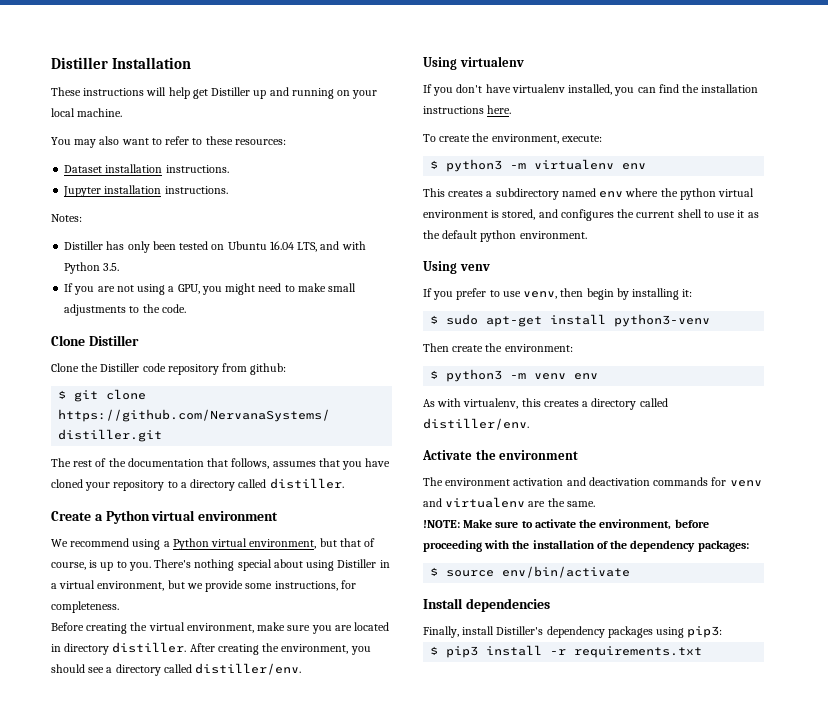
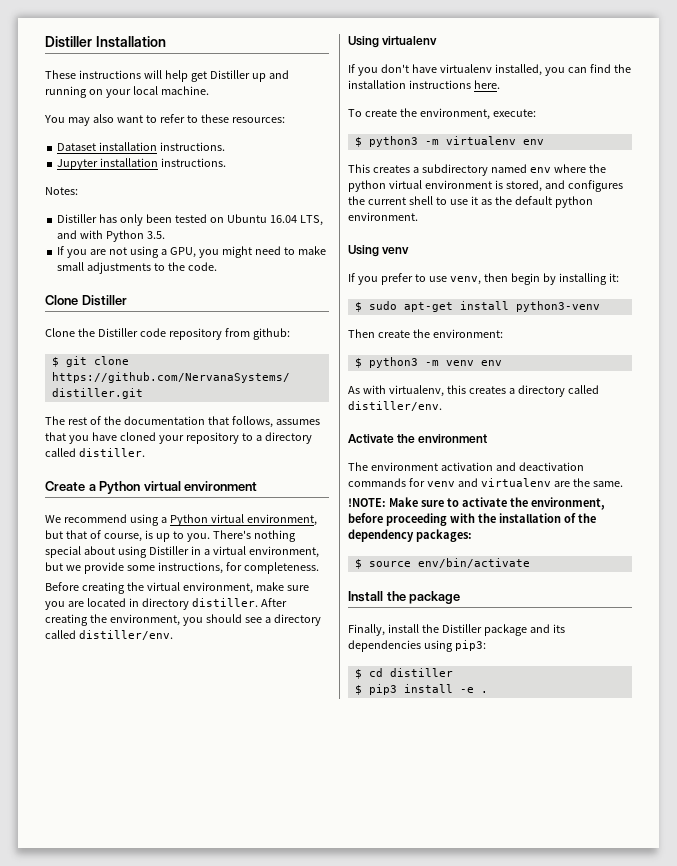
[465,598,550,612] dependencies -> [386,591,461,604] the package
[496,626,653,638] Distiller's dependency packages -> [421,624,565,636] [348,640,421,652] the Distiller package and its dependencies
(723, 632) none -> [354,668,453,679] // $ cd distiller
[550,646,703,658] -r requirements.txt -> [459,687,488,693] -e .

